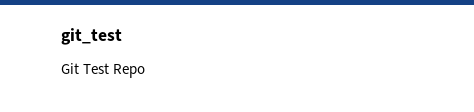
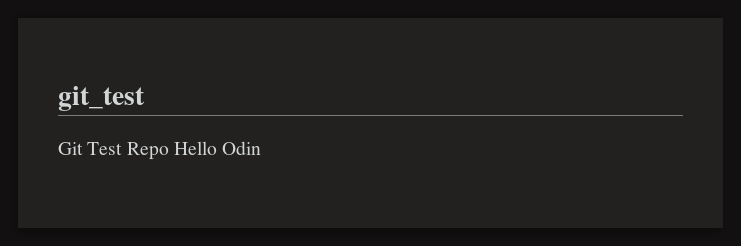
(146, 71) none -> [173,141,262,155] Hello Odin

